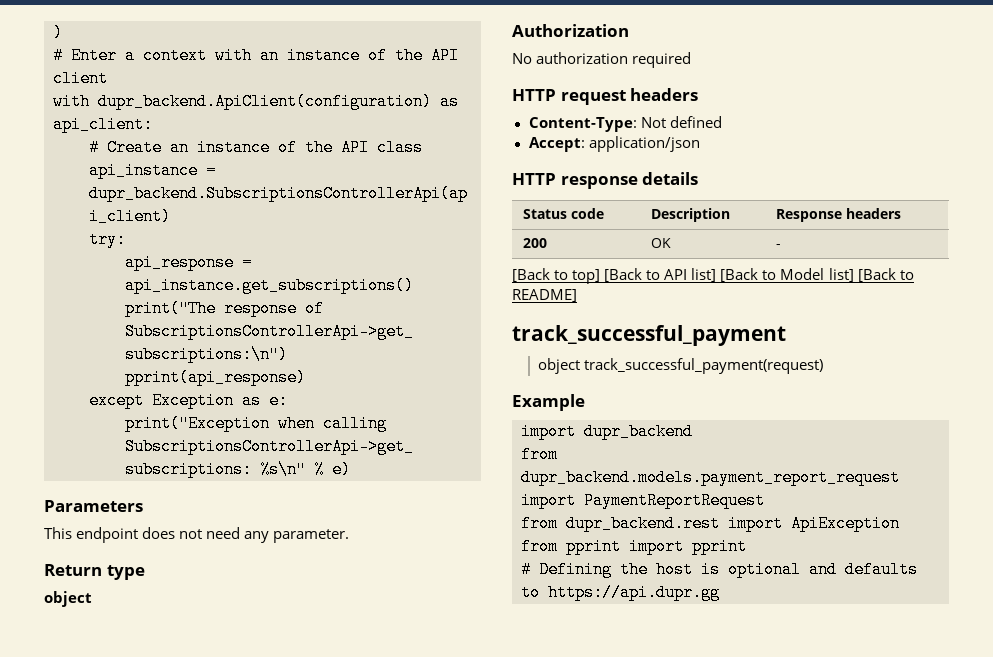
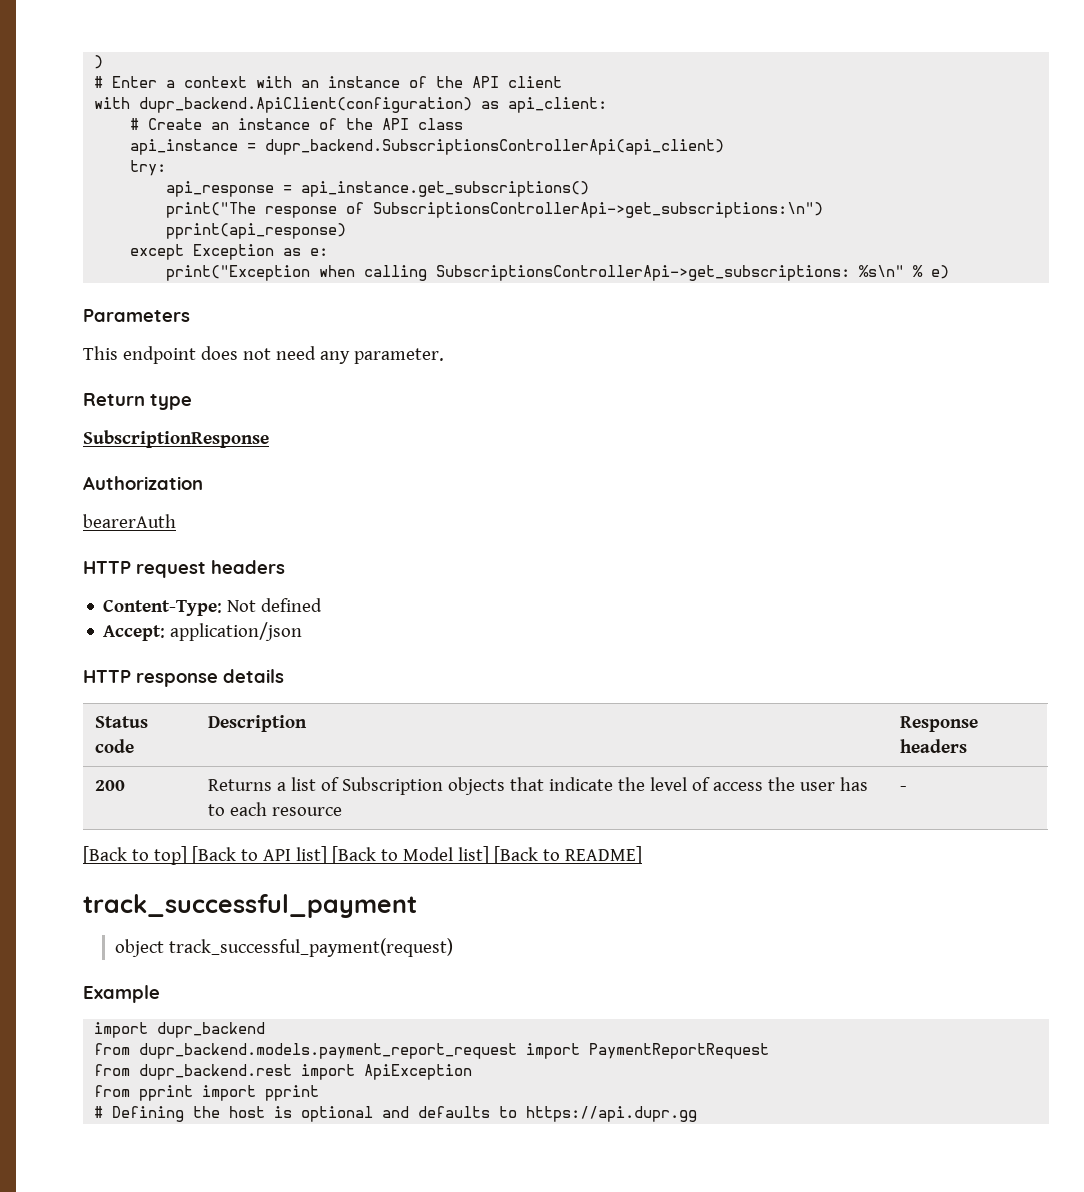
[44,591,92,607] object -> [83,430,269,448] SubscriptionResponse
[512,52,692,68] No authorization required -> [83,514,176,528] bearerAuth
[651,238,672,248] OK -> [208,777,869,795] [208,802,343,816] Returns a list of Subscription objects that indicate the level of access the user has to each resource

